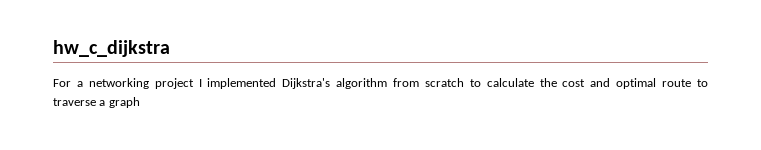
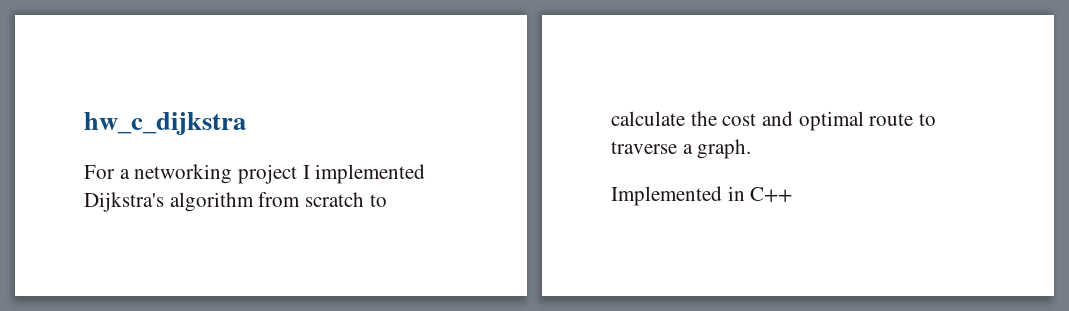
[108,97,140,108] graph -> [697,139,752,159] [611,186,793,206] graph. // Implemented in C++

